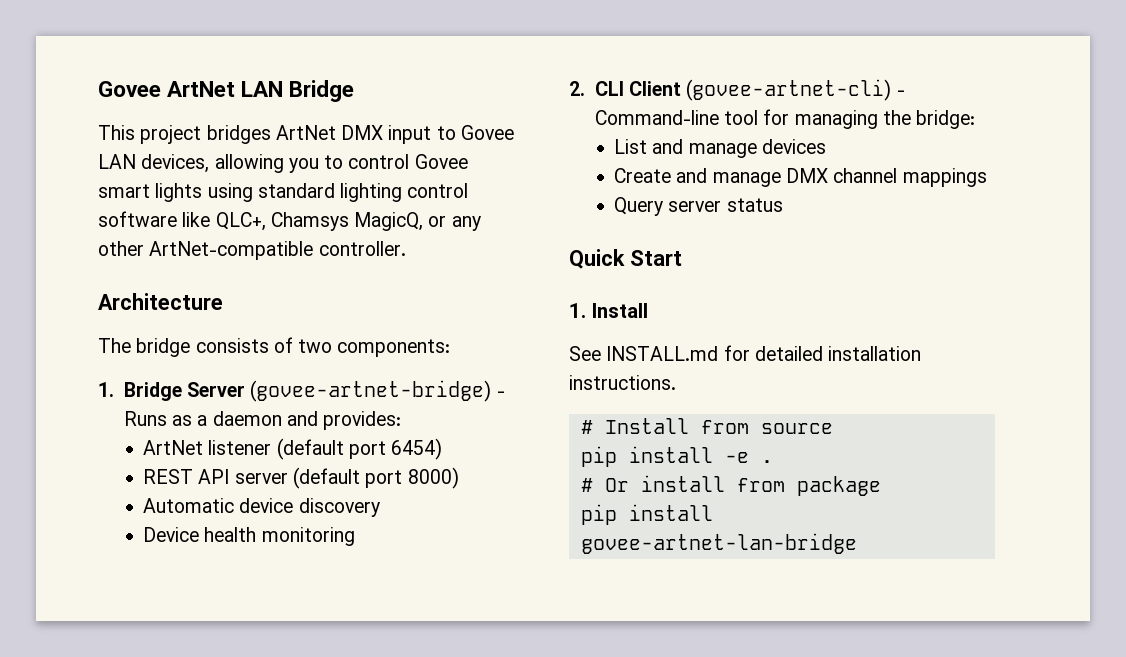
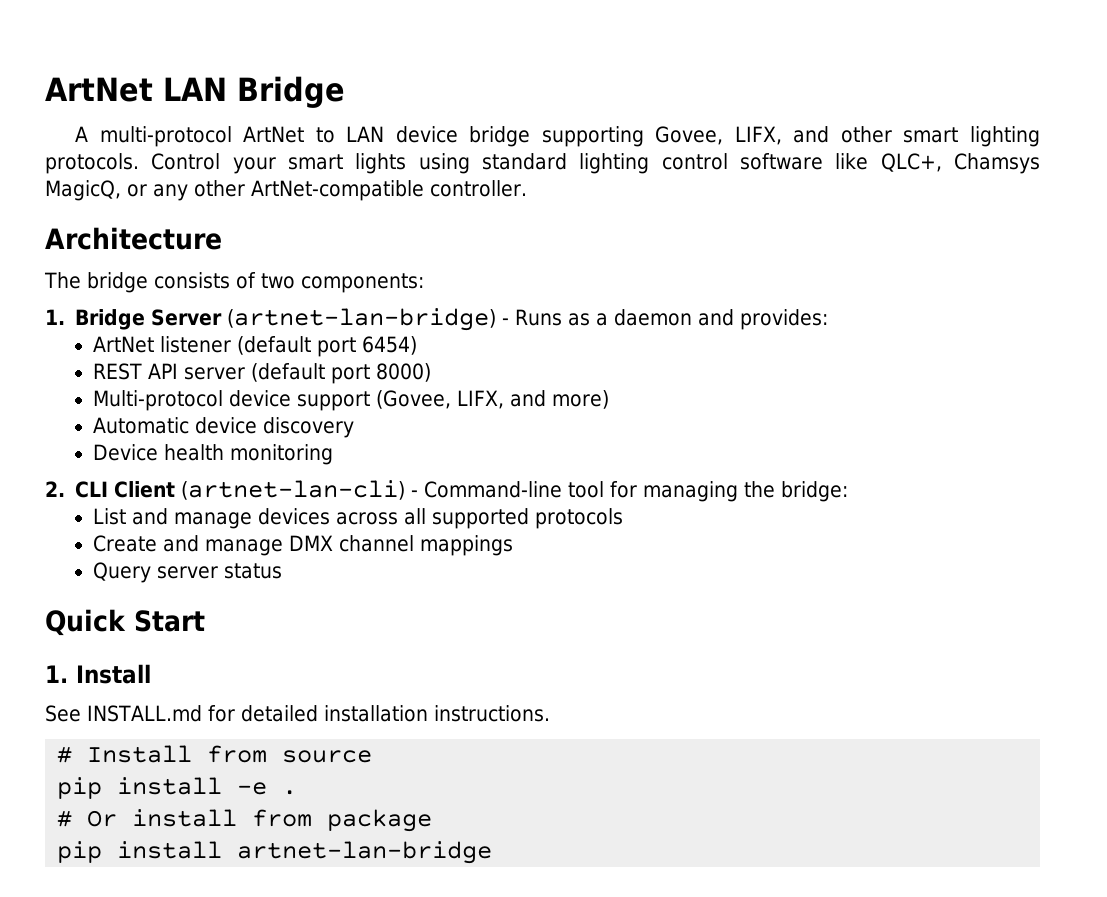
[98,81,161,97] Govee -> (45, 89) none
[98,125,514,144] [98,154,468,173] This project bridges ArtNet DMX input to Govee LAN devices, allowing you to control Govee -> [75,126,1040,147] [45,153,276,174] A multi-protocol ArtNet to LAN device bridge supporting Govee, LIFX, and other smart lighting protocols. Control your
[250,380,492,402] (govee-artnet-bridge) -> [227,308,497,331] (artnet-lan-bridge)
(459, 478) none -> [93,390,610,411] // Multi-protocol device support (Govee, LIFX, and more)
[686,79,892,101] (govee-artnet-cli) -> [181,480,406,500] (artnet-lan-cli)
(826, 146) none -> [336,508,624,529] across all supported protocols
[580,533,857,554] govee-artnet-lan-bridge -> [237,841,493,864] artnet-lan-bridge

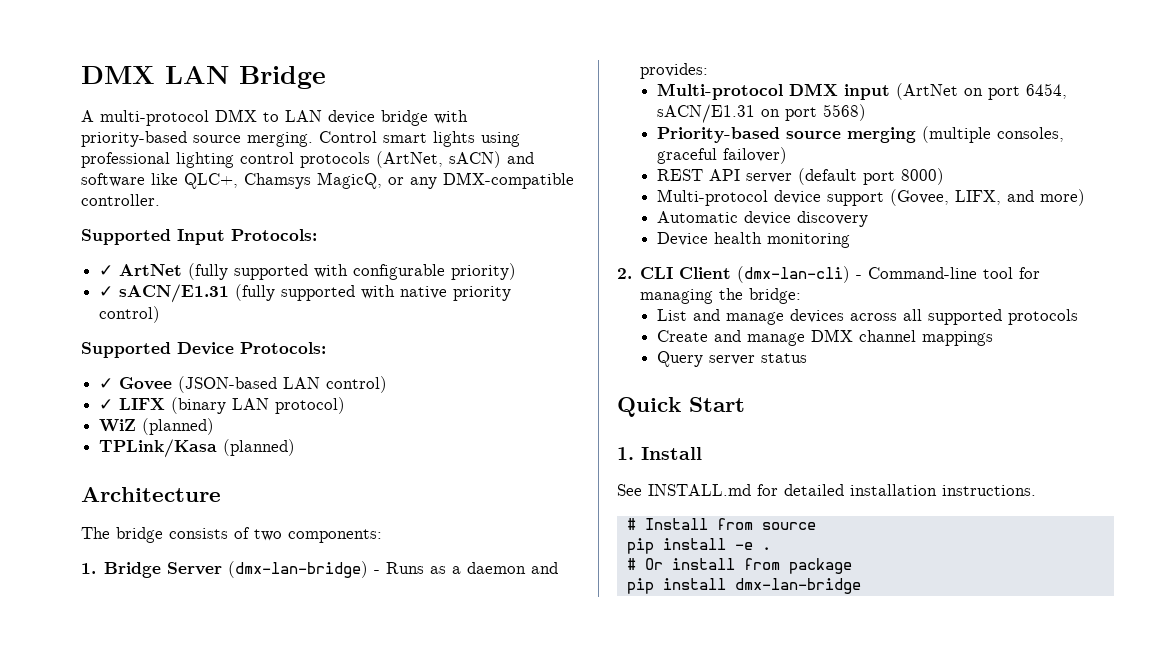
[45,77,153,102] ArtNet -> [81,66,155,84] DMX
[243,126,305,143] ArtNet -> [215,109,257,122] DMX
[541,126,1040,147] [45,153,276,174] supporting Govee, LIFX, and other smart lighting protocols. Control your -> [434,110,468,124] [81,131,377,147] with priority-based source merging. Control
[482,153,568,170] standard -> [81,152,170,168] professional
(728, 161) none -> [300,151,534,168] protocols (ArtNet, sACN) and
[194,180,424,201] other ArtNet-compatible -> [443,172,574,189] DMX-compatible
(527, 188) none -> [81,229,317,245] [99,263,517,280] [99,284,512,303] [99,306,161,323] [81,342,326,358] [99,376,388,393] [99,397,346,414] [99,418,215,435] [99,439,296,458] // Supported Input Protocols: // ✓ ArtNet (fully supported with configurable priority) // ✓ sACN/E1.31 (fully supported with native priority control) // Supported Device Protocols: // ✓ Govee (JSON-based LAN control) // ✓ LIFX (binary LAN protocol) // WiZ (planned) // TPLink/Kasa (planned)
[227,308,497,331] (artnet-lan-bridge) -> [228,561,369,578] (dmx-lan-bridge)
[93,336,418,357] ArtNet listener (default port 6454) -> [656,83,1067,100] [656,104,866,123] [656,126,1064,143] [656,147,787,164] Multi-protocol DMX input (ArtNet on port 6454, sACN/E1.31 on port 5568) // Priority-based source merging (multiple consoles, graceful failover)
[181,480,406,500] (artnet-lan-cli) -> [737,266,851,283] (dmx-lan-cli)
[237,841,493,864] artnet-lan-bridge -> [734,578,861,594] dmx-lan-bridge

